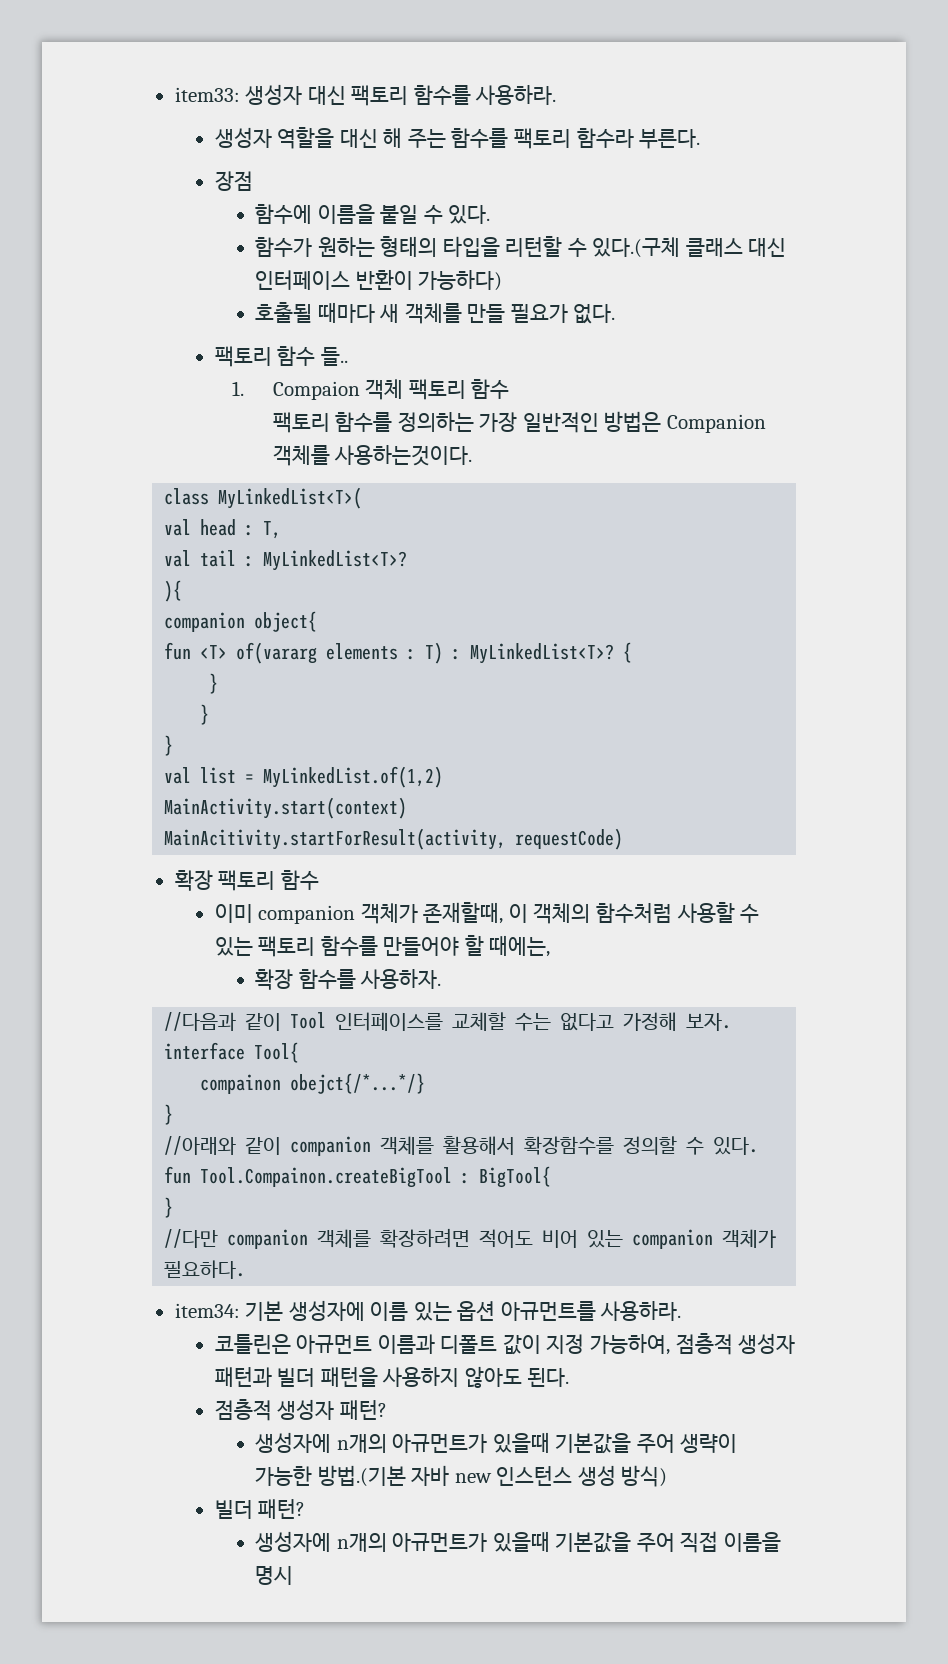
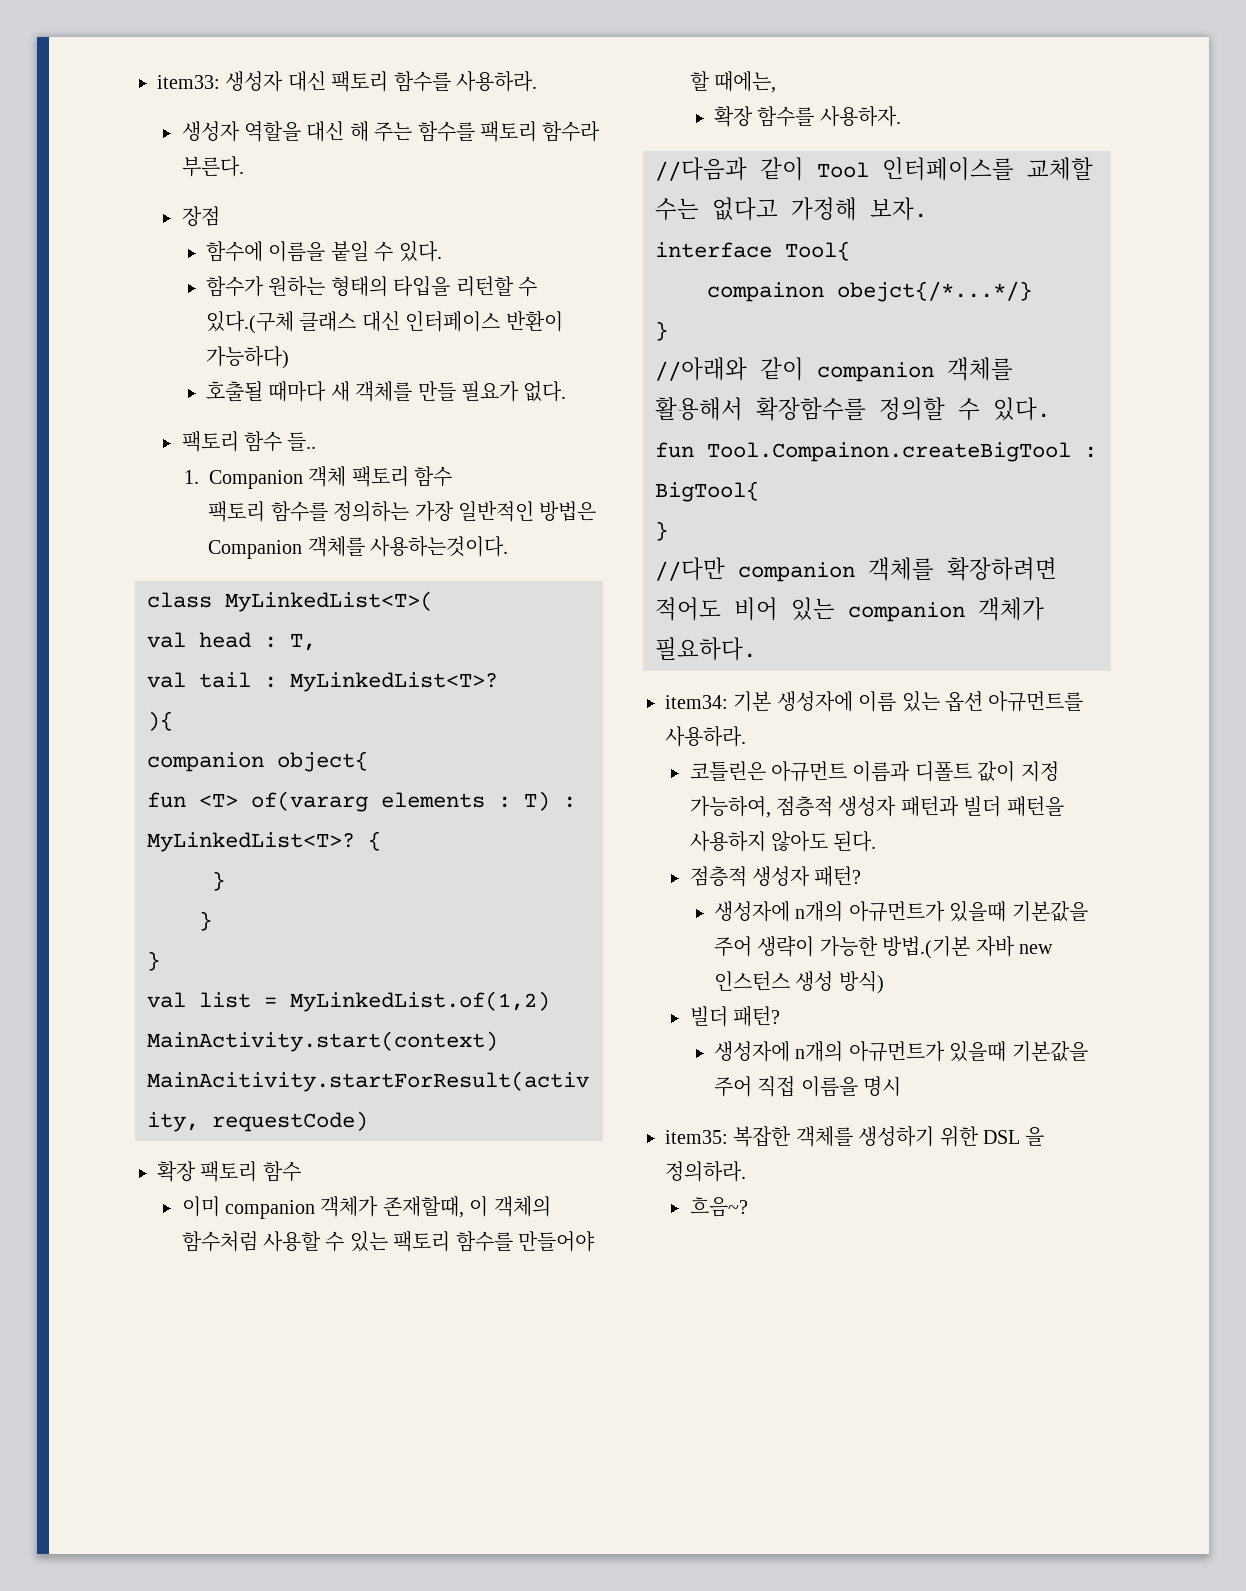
[272,381,360,400] Compaion -> [208,470,303,489] Companion
(293, 1575) none -> [665,1126,1045,1147] [665,1161,746,1182] [689,1197,748,1217] // item35: 복잡한 객체를 생성하기 위한 DSL 을 정의하라. // 흐음~?

